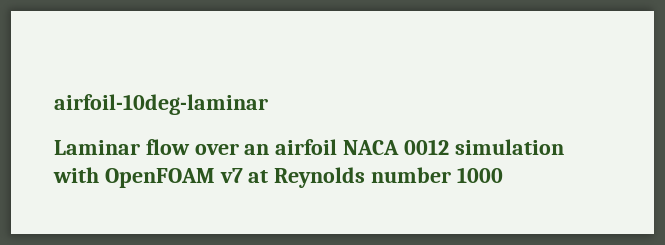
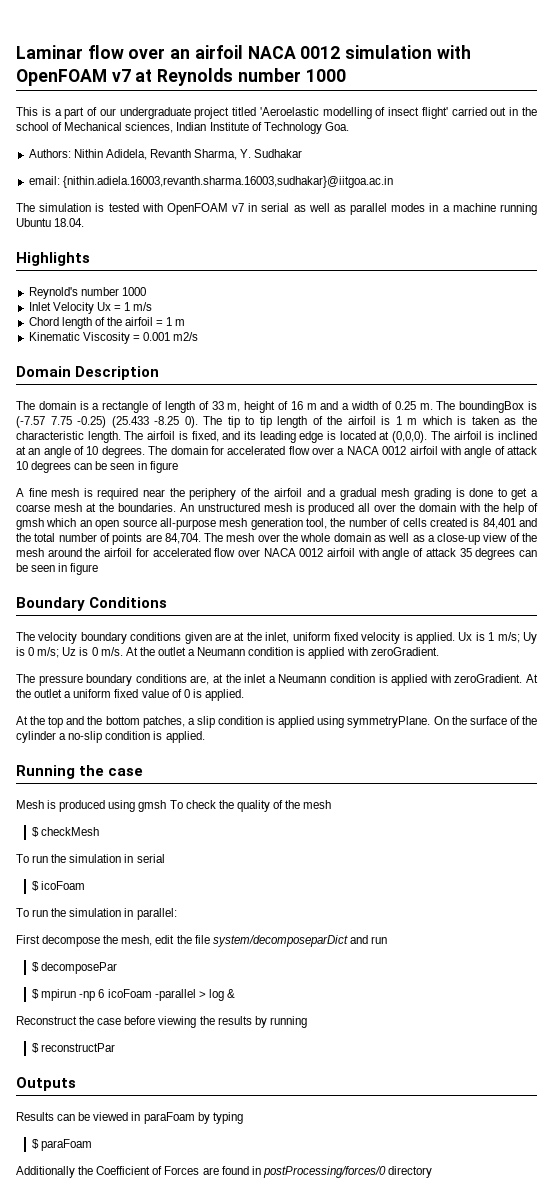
[54,94,268,115] airfoil-10deg-laminar // -> (16, 52) none
(503, 175) none -> [16,107,537,119] [16,122,349,134] [28,149,303,160] [28,176,393,188] [16,203,538,215] [16,218,85,227] [16,252,90,266] [28,287,146,299] [28,302,153,314] [28,317,186,329] [28,332,199,344] [16,366,160,380] [16,401,537,413] [16,416,537,428] [16,431,537,443] [16,446,537,458] [16,461,178,473] [16,488,539,500] [16,503,538,515] [16,518,537,530] [16,533,538,545] [16,548,537,560] [16,563,99,575] [16,597,168,611] [16,632,538,644] [16,647,439,659] [16,674,539,686] [16,689,244,701] [16,716,537,728] [16,731,205,743] [16,765,144,779] [16,800,332,812] [32,827,100,837] [16,854,165,863] [32,881,86,891] [16,908,177,920] [16,935,387,947] [32,962,118,974] [32,989,235,1001] [16,1016,307,1028] [32,1043,116,1053] [16,1077,76,1091] [16,1112,243,1124] [32,1139,93,1151] [16,1166,432,1178] // This is a part of our undergraduate project titled 'Aeroelastic modelling of insect flight' carried out in the school of Mechanical sciences, Indian Institute of Technology Goa. // Authors: Nithin Adidela, Revanth Sharma, Y. Sudhakar // email: {nithin.adiela.16003,revanth.sharma.16003,sudhakar}@iitgoa.ac.in // The simulation is tested with OpenFOAM v7 in serial as well as parallel modes in a machine running Ubuntu 18.04. // Highlights // Reynold's number 1000 // Inlet Velocity Ux = 1 m/s // Chord length of the airfoil = 1 m // Kinematic Viscosity = 0.001 m2/s // Domain Description // The domain is a rectangle of length of 33 m, height of 16 m and a width of 0.25 m. The boundingBox is (-7.57 7.75 -0.25) (25.433 -8.25 0). The tip to tip length of the airfoil is 1 m which is taken as the characteristic length. The airfoil is fixed, and its leading edge is located at (0,0,0). The airfoil is inclined at an angle of 10 degrees. The domain for accelerated flow over a NACA 0012 airfoil with angle of attack 10 degrees can be seen in figure // A fine mesh is required near the periphery of the airfoil and a gradual mesh grading is done to get a coarse mesh at the boundaries. An unstructured mesh is produced all over the domain with the help of gmsh which an open source all-purpose mesh generation tool, the number of cells created is 84,401 and the total number of points are 84,704. The mesh over the whole domain as well as a close-up view of the mesh around the airfoil for accelerated flow over NACA 0012 airfoil with angle of attack 35 degrees can be seen in figure // Boundary Conditions // The velocity boundary conditions given are at the inlet, uniform fixed velocity is applied. Ux is 1 m/s; Uy is 0 m/s; Uz is 0 m/s. At the outlet a Neumann condition is applied with zeroGradient. // The pressure boundary conditions are, at the inlet a Neumann condition is applied with zeroGradient. At the outlet a uniform fixed value of 0 is applied. // At the top and the bottom patches, a slip condition is applied using symmetryPlane. On the surface of the cylinder a no-slip condition is applied. // Running the case // Mesh is produced using gmsh To check the quality of the mesh // $ checkMesh // To run the simulation in serial // $ icoFoam // To run the simulation in parallel: // First decompose the mesh, edit the file system/decomposeparDict and run // $ decomposePar // $ mpirun -np 6 icoFoam -parallel > log & // Reconstruct the case before viewing the results by running // $ reconstructPar // Outputs // Results can be viewed in paraFoam by typing // $ paraFoam // Additionally the Coefficient of Forces are found in postProcessing/forces/0 directory

